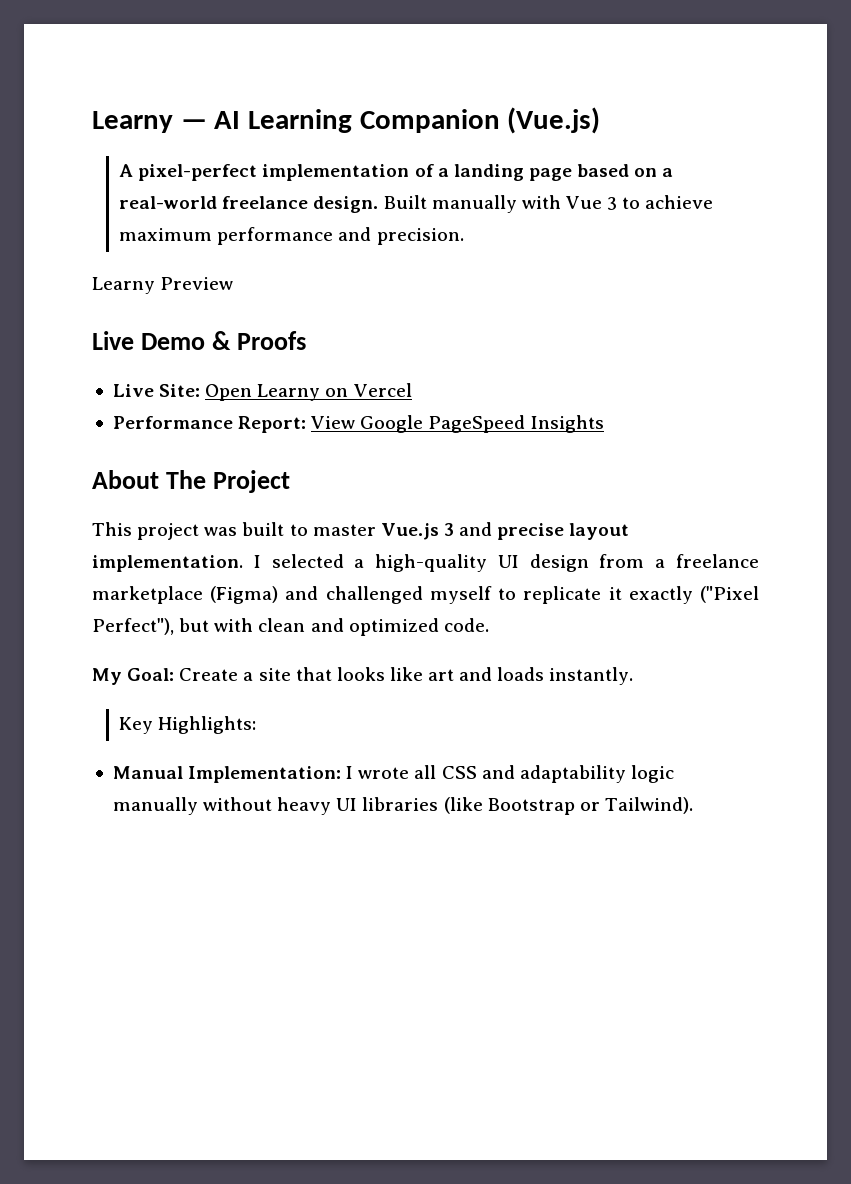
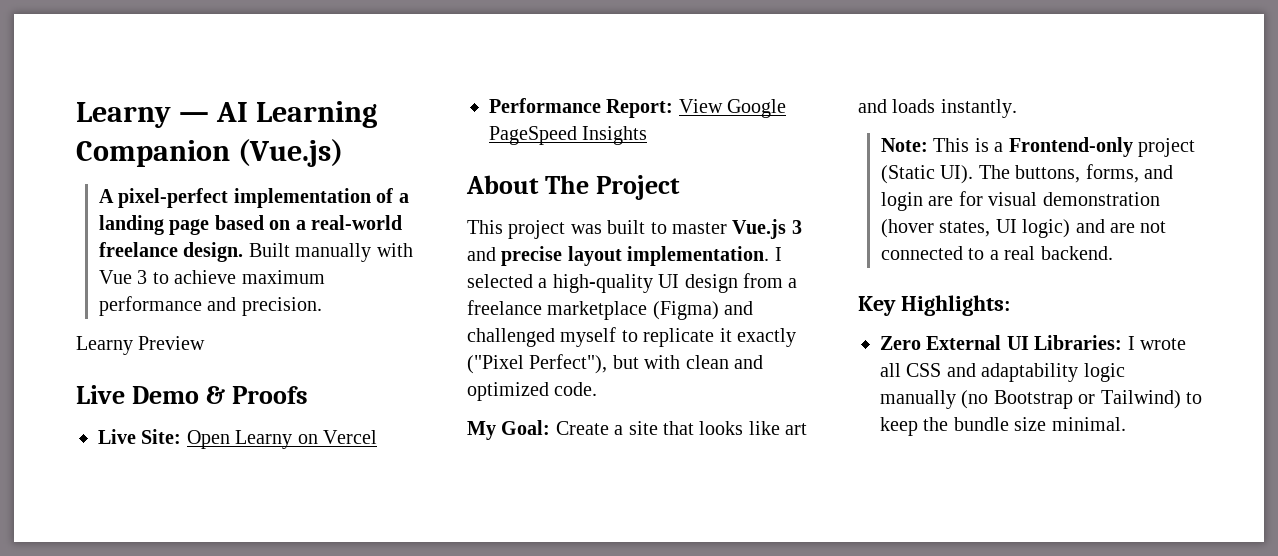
[119,716,257,734] [112,766,342,783] Key Highlights: // Manual Implementation: -> [880,137,1195,157] [880,164,1173,184] [880,191,1160,211] [880,219,1167,238] [880,246,1113,260] [858,295,1010,316] [880,335,1123,350] Note: This is a Frontend-only project (Static UI). The buttons, forms, and login are for visual demonstration (hover states, UI logic) and are not connected to a real backend. // Key Highlights: // Zero External UI Libraries:
[203,797,693,815] without heavy UI libraries (like Bootstrap or Tailwind). -> [961,390,1202,409] [880,417,1126,436] (no Bootstrap or Tailwind) to keep the bundle size minimal.

